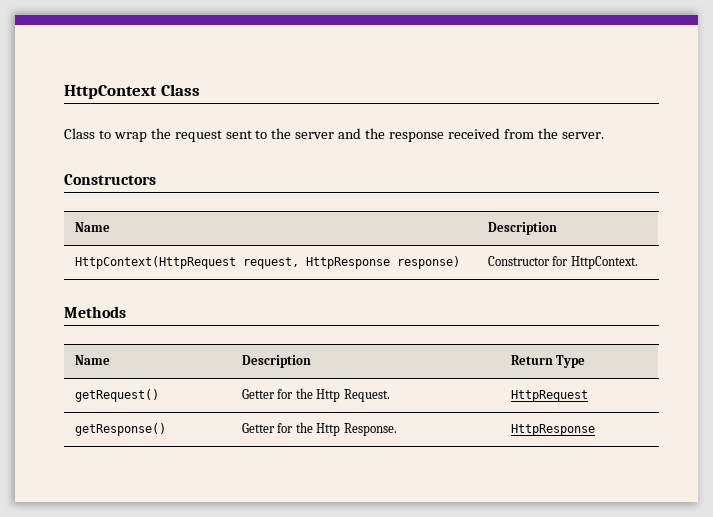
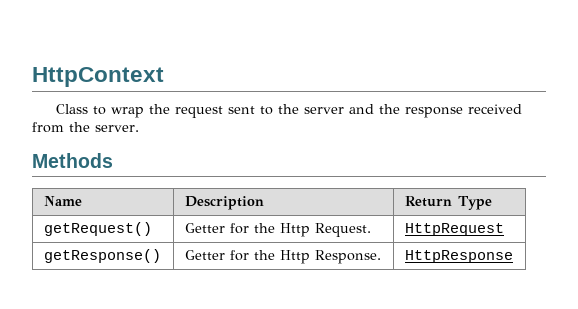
[160,84,200,96] Class -> (164, 77) none
[64,174,156,185] [74,222,110,232] [487,222,557,235] [74,256,460,269] [487,256,638,269] // Constructors // Name | Description // HttpContext(HttpRequest request, HttpResponse response) | Constructor for HttpContext. -> (139, 128) none

